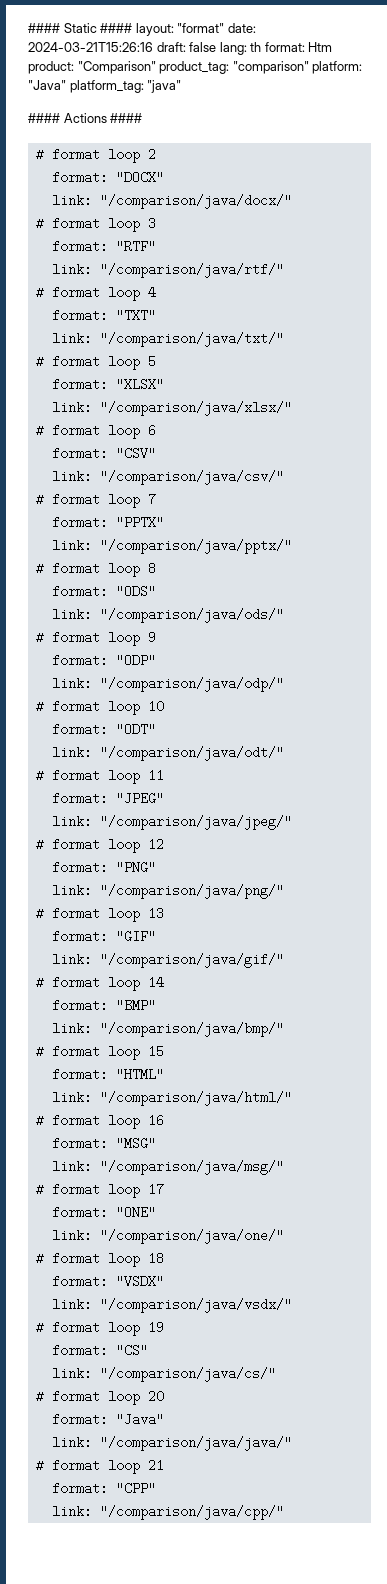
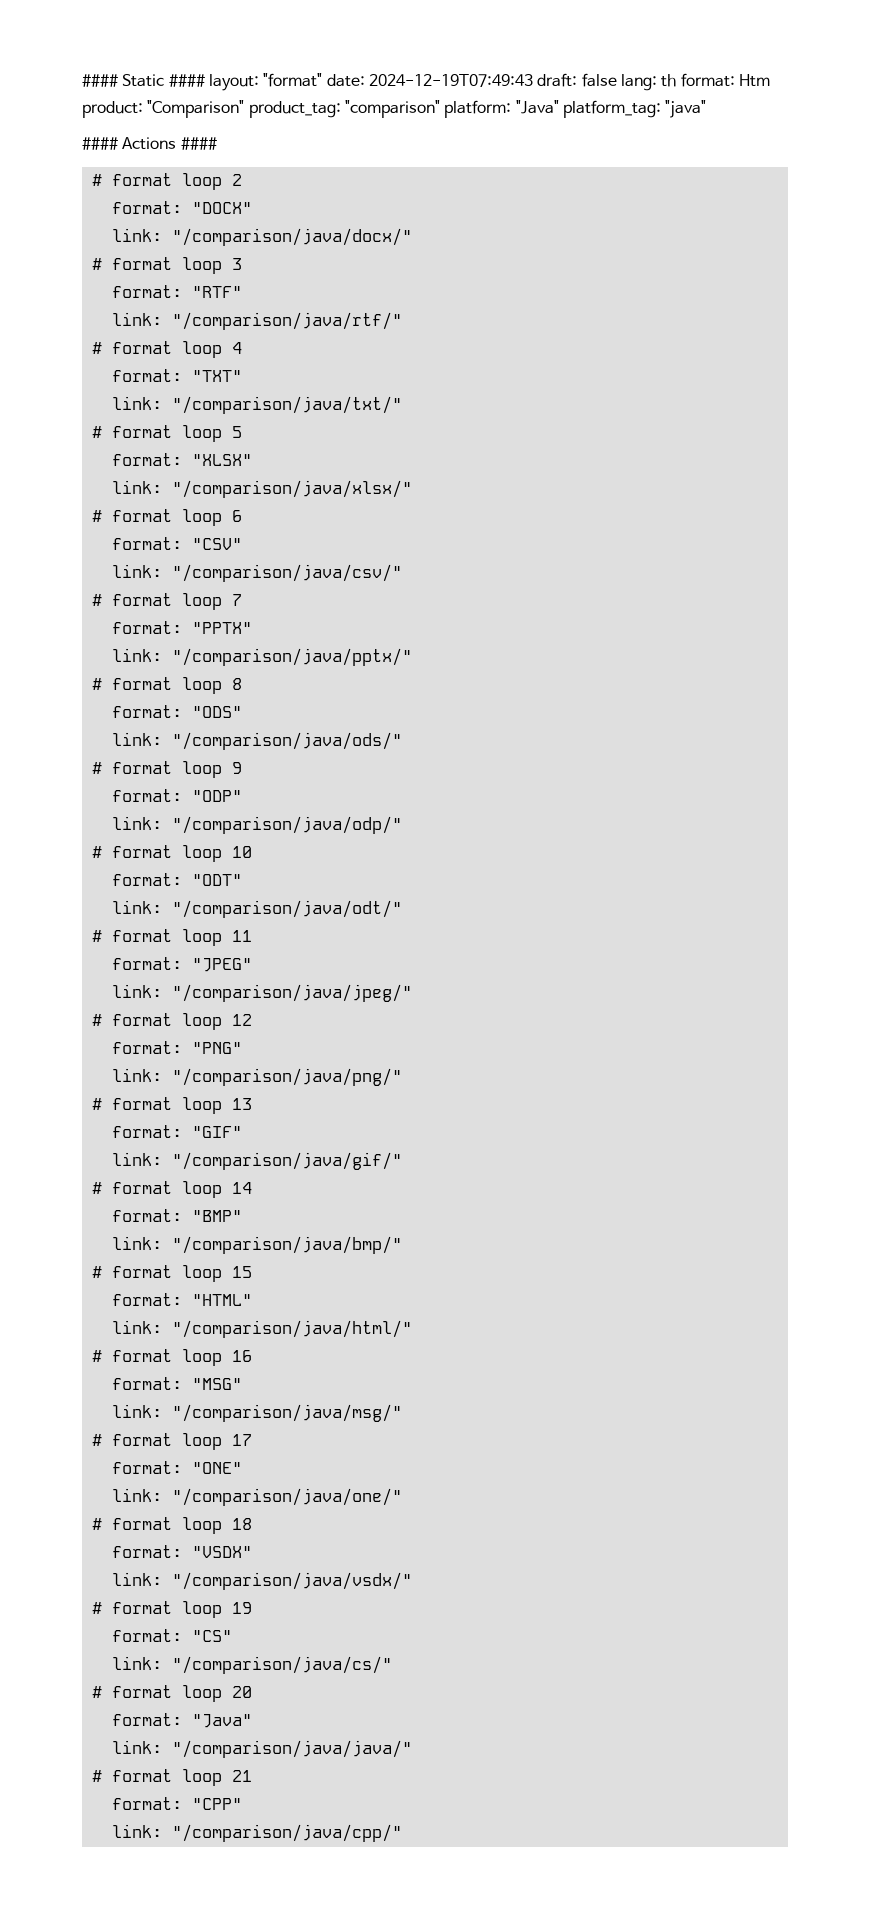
[28,42,153,52] 2024-03-21T15:26:16 -> [368,74,533,87] 2024-12-19T07:49:43

